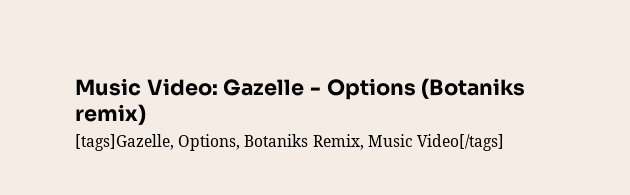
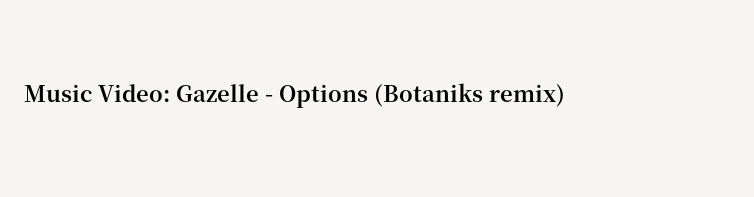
[75,134,504,151] // [tags]Gazelle, Options, Botaniks Remix, Music Video[/tags] -> (565, 95) none

